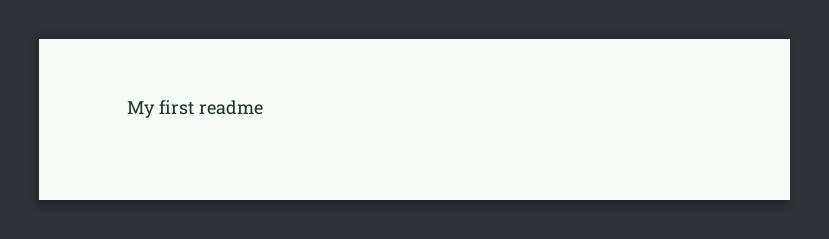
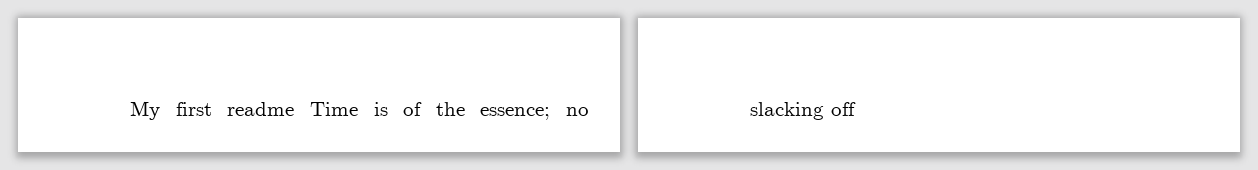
(263, 107) none -> [309,102,856,120] Time is of the essence; no slacking off

